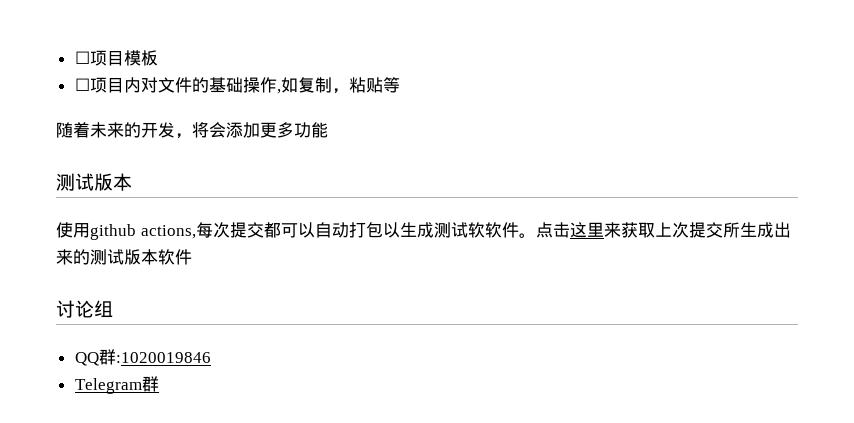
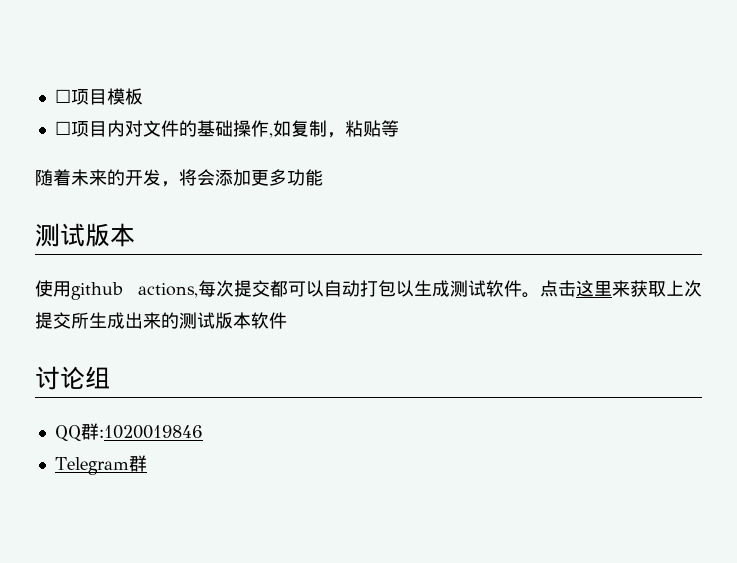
[484,222,502,238] 软 -> (504, 288) none

